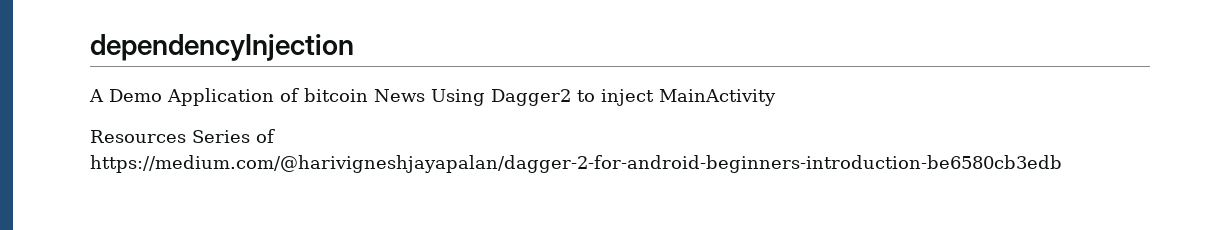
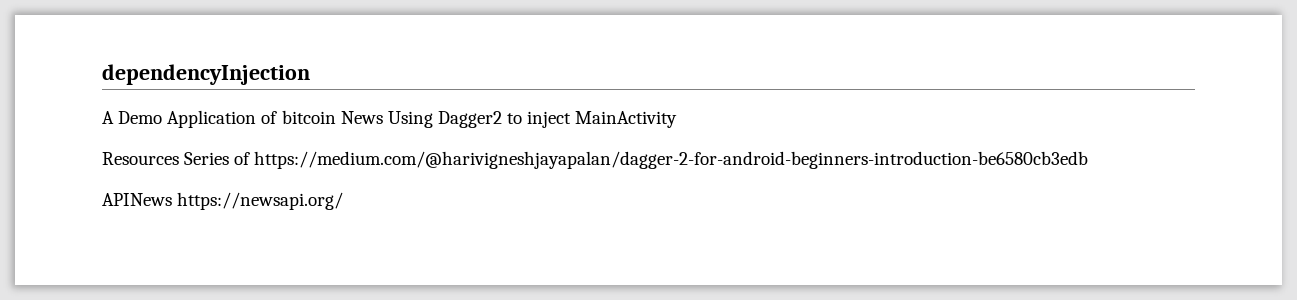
(1062, 164) none -> [102,192,344,210] // APINews https://newsapi.org/

